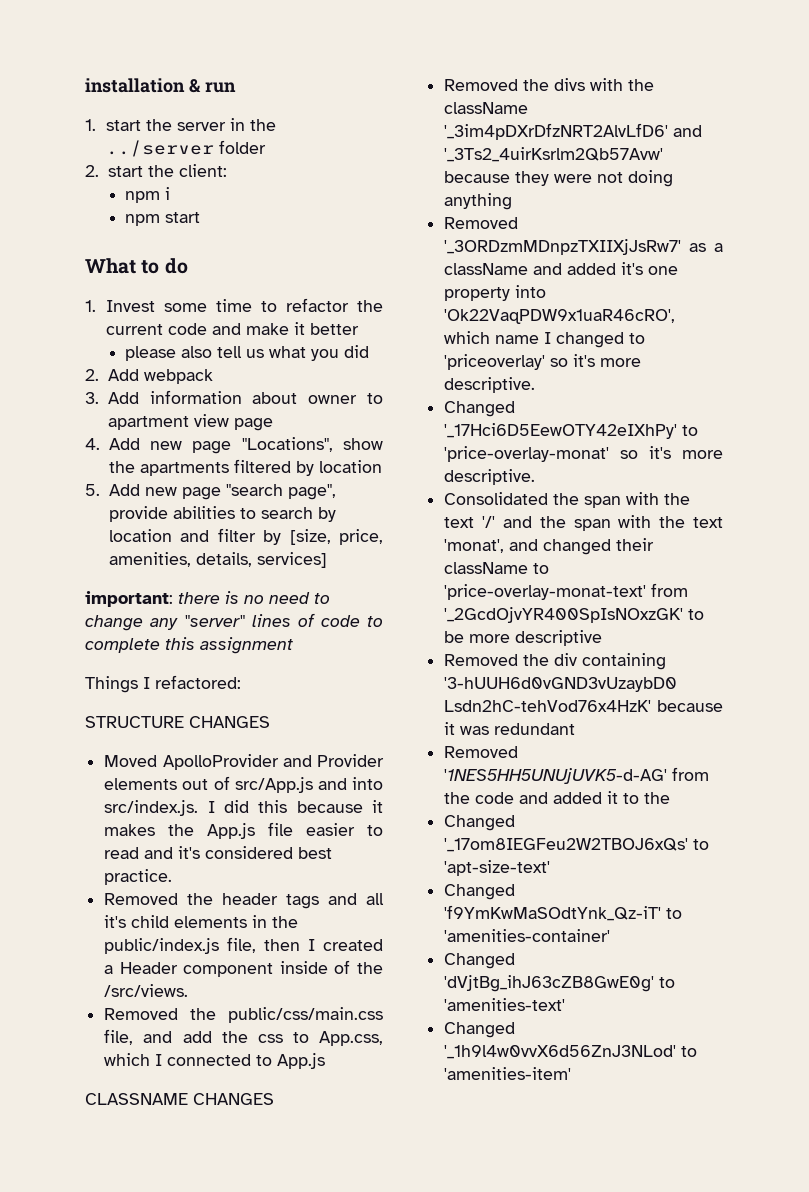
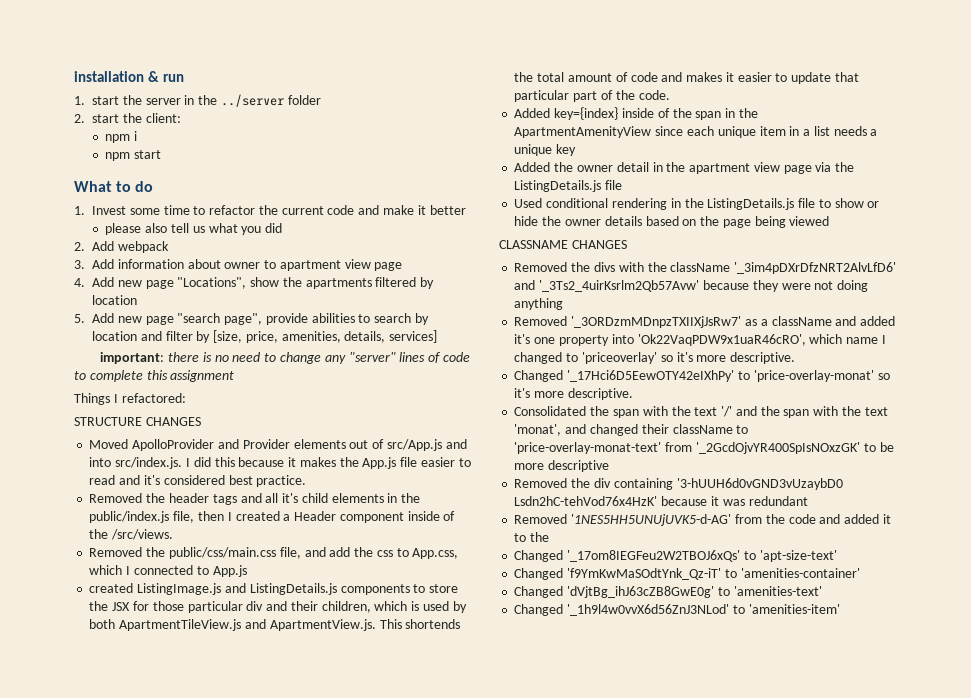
(326, 1061) none -> [89,583,459,595] [89,601,467,613] [89,619,461,631] [514,72,859,84] [514,90,670,102] [514,107,758,120] [514,126,878,138] [514,144,577,156] [514,162,855,174] [514,180,623,192] [514,198,880,210] [514,216,830,228] // created ListingImage.js and ListingDetails.js components to store the JSX for those particular div and their children, which is used by both ApartmentTileView.js and ApartmentView.js. This shortends the total amount of code and makes it easier to update that particular part of the code. // Added key={index} inside of the span in the ApartmentAmenityView since each unique item in a list needs a unique key // Added the owner detail in the apartment view page via the ListingDetails.js file // Used conditional rendering in the ListingDetails.js file to show or hide the owner details based on the page being viewed

